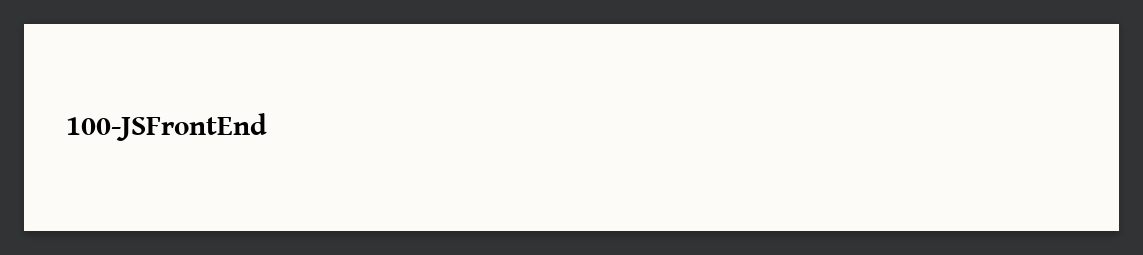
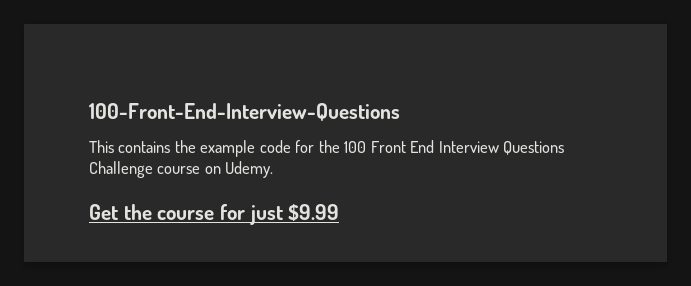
[66,113,267,141] 100-JSFrontEnd -> [89,103,400,121] [89,140,565,157] [89,161,274,178] [89,204,340,225] 100-Front-End-Interview-Questions // This contains the example code for the 100 Front End Interview Questions Challenge course on Udemy. // Get the course for just $9.99

